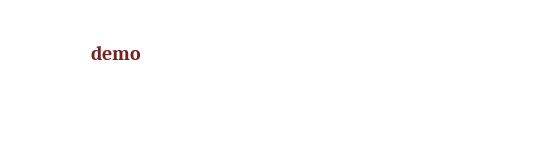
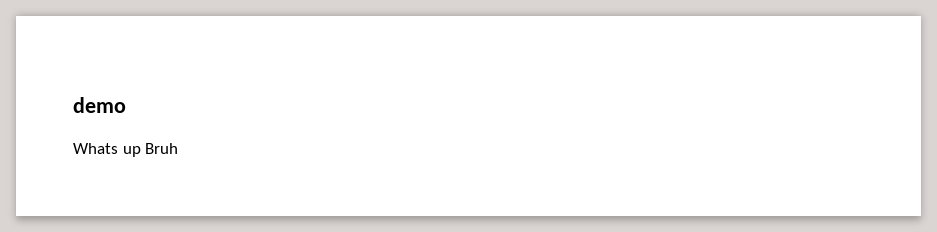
(141, 52) none -> [73,143,179,157] // Whats up Bruh

